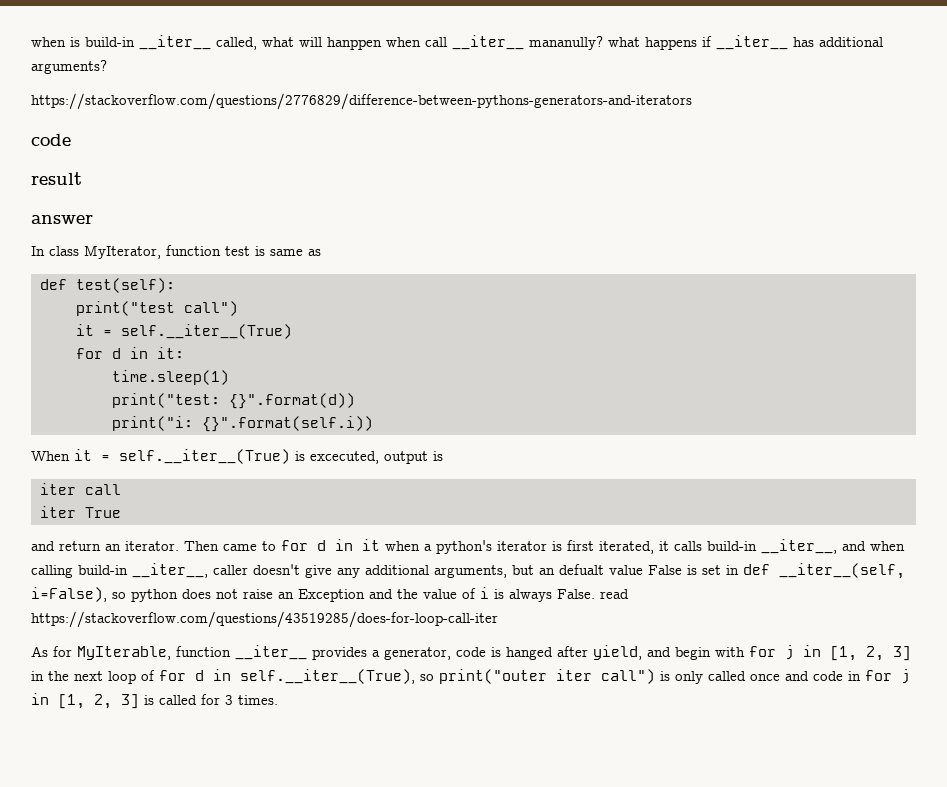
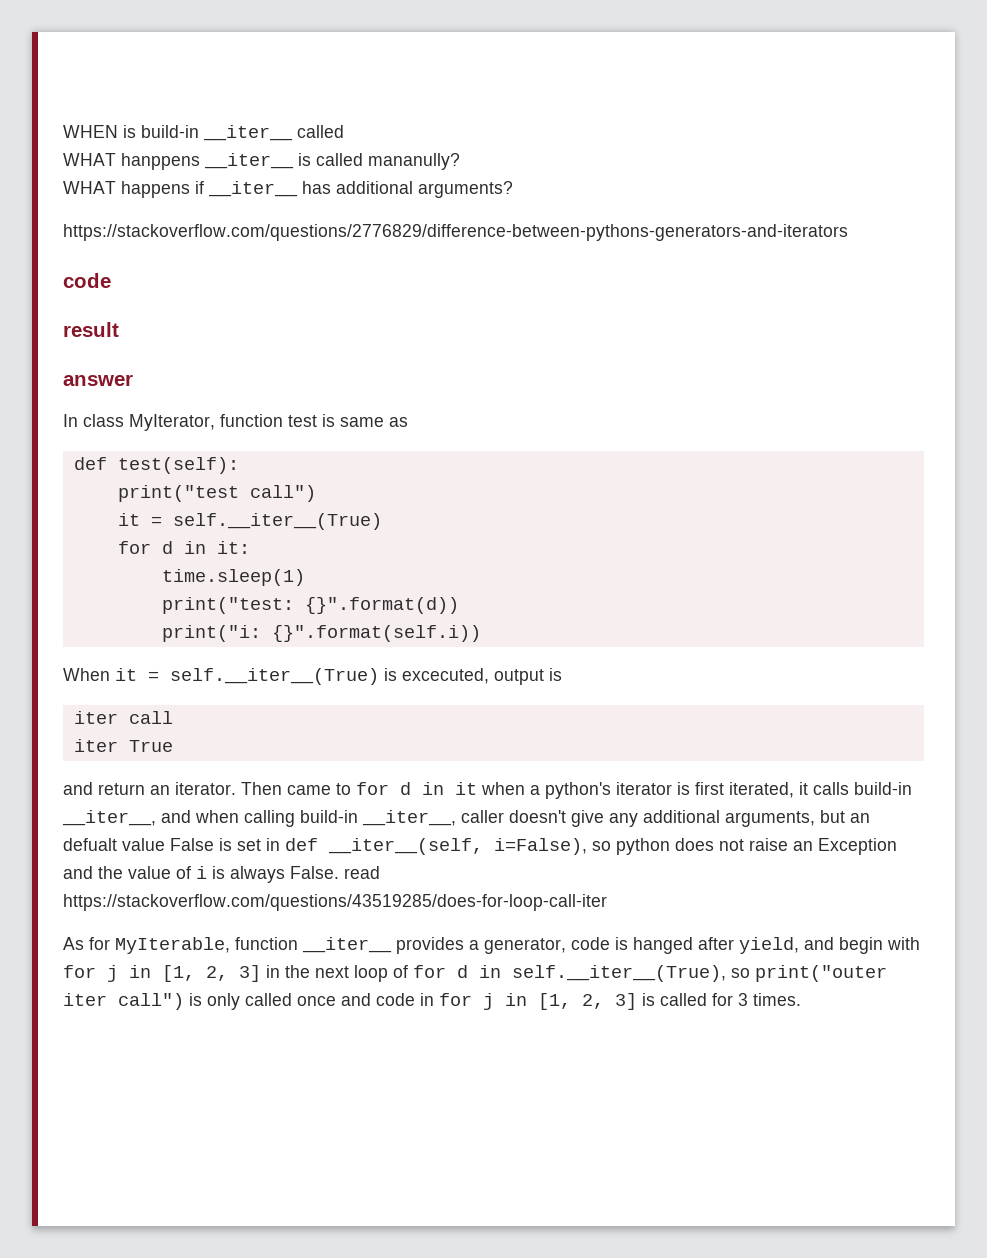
[31,37,66,47] when -> [63,125,118,138] WHEN
[216,35,524,50] called, what will hanppen when call __iter__ -> [297,125,344,138] [63,153,363,170] called // WHAT hanppens __iter__ is called
[608,37,640,47] what -> [63,181,116,194] // WHAT

